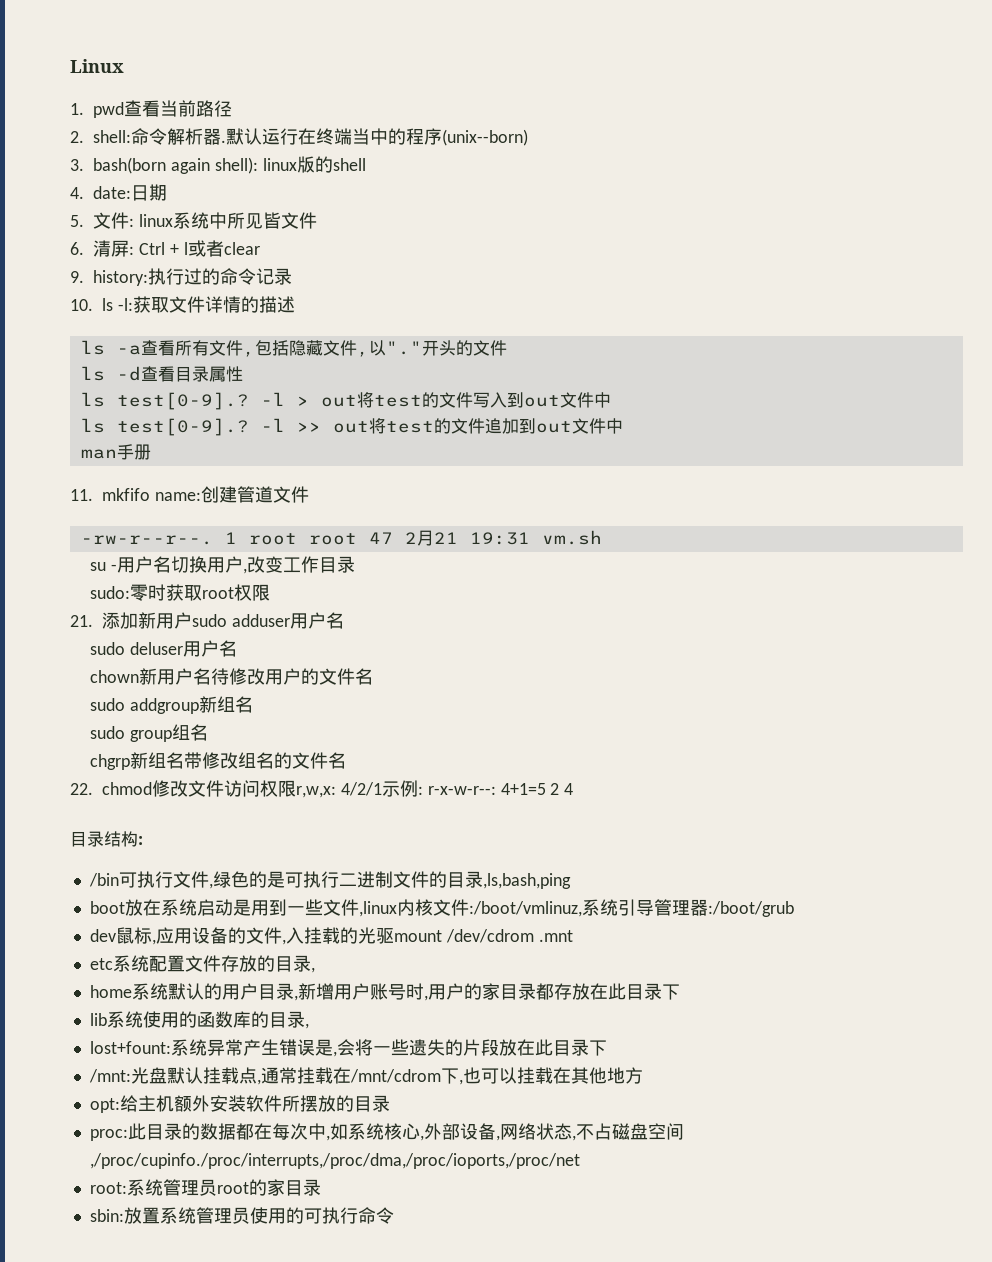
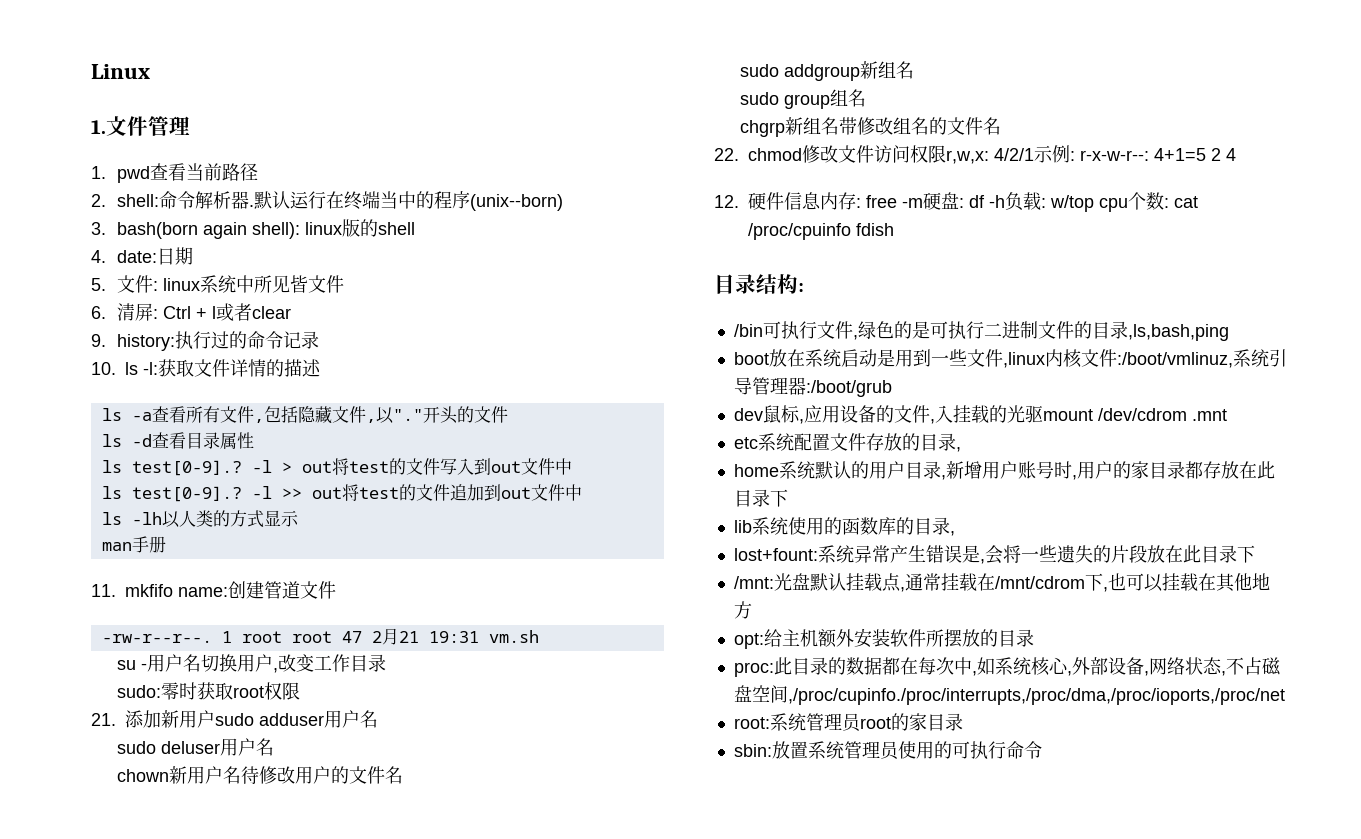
(124, 66) none -> [91,116,190,136] // 1.文件管理
(623, 426) none -> [101,510,299,528] // ls -lh以人类的方式显示
(574, 789) none -> [714,192,1198,212] [748,223,894,240] // 12.硬件信息内存: free -m硬盘: df -h负载: w/top cpu个数: cat /proc/cpuinfo fdish

